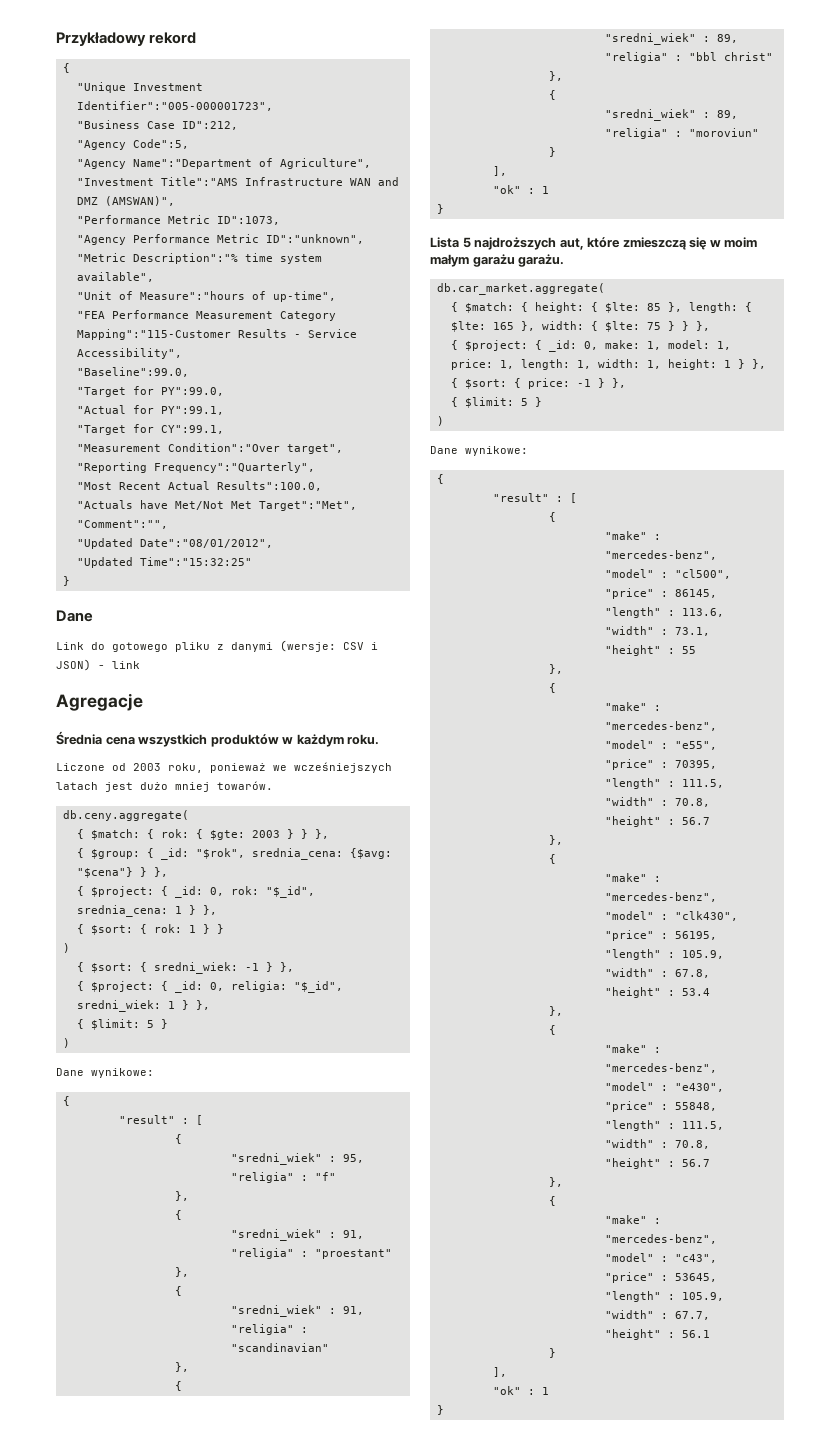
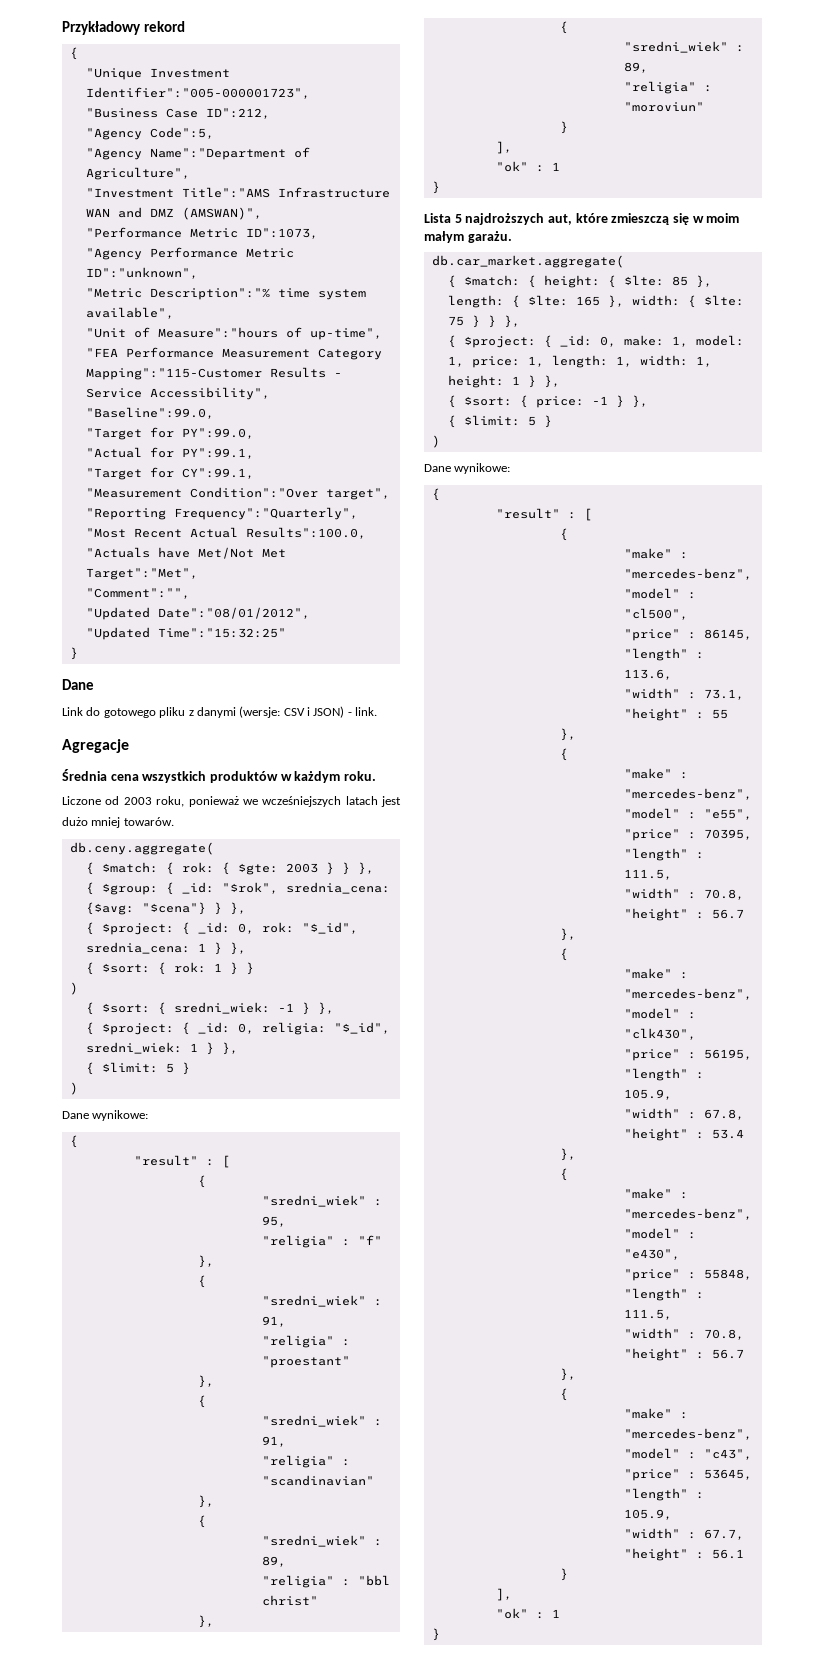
[112,661,140,669] link -> [355,707,378,716] link.
[472,254,515,267] garażu -> (464, 237) none

